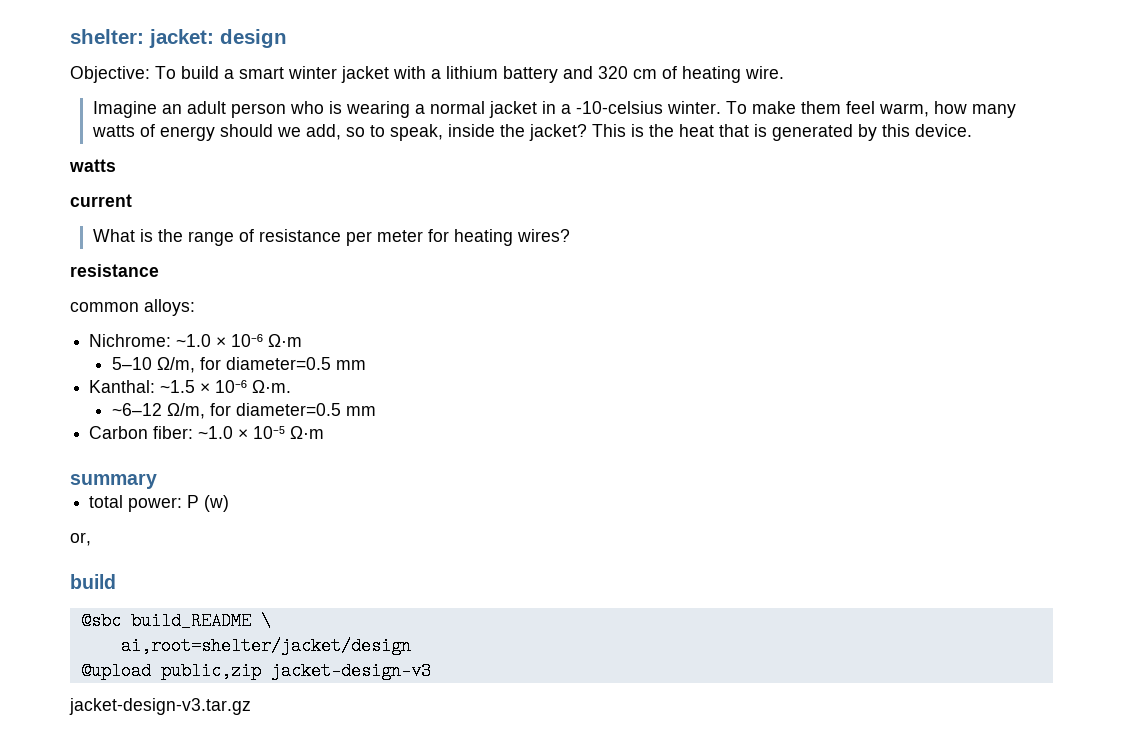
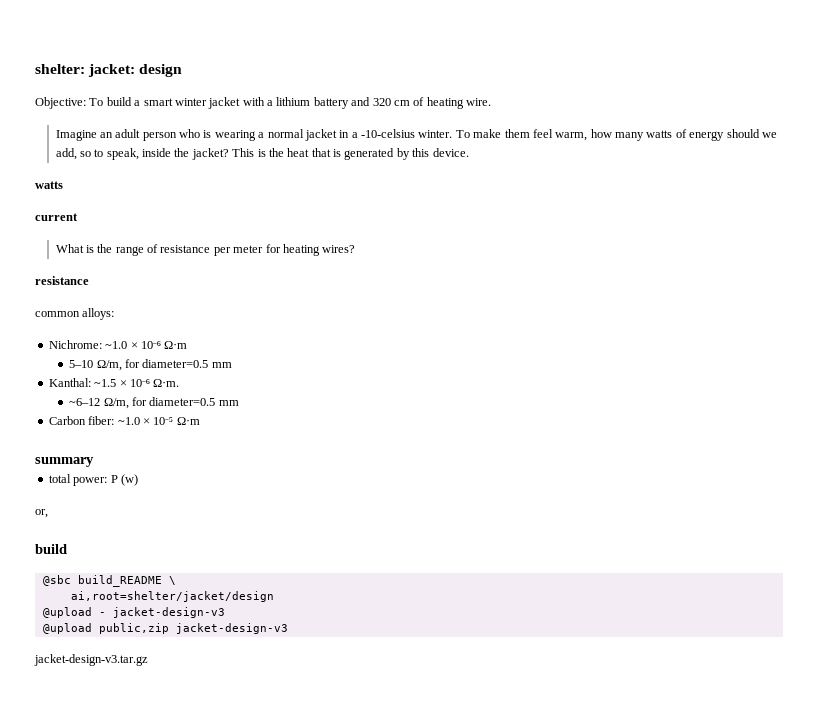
(411, 646) none -> [42,607,225,618] // @upload - jacket-design-v3

